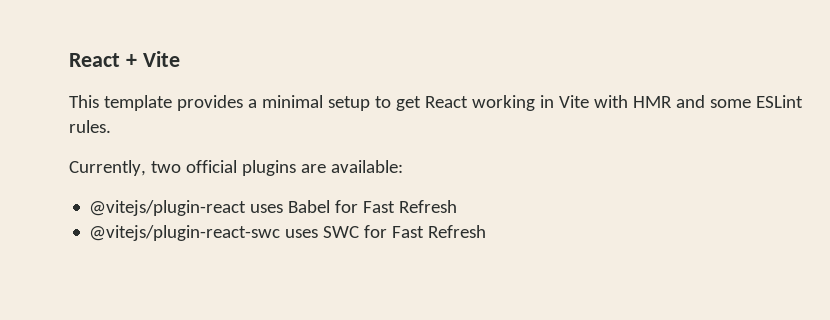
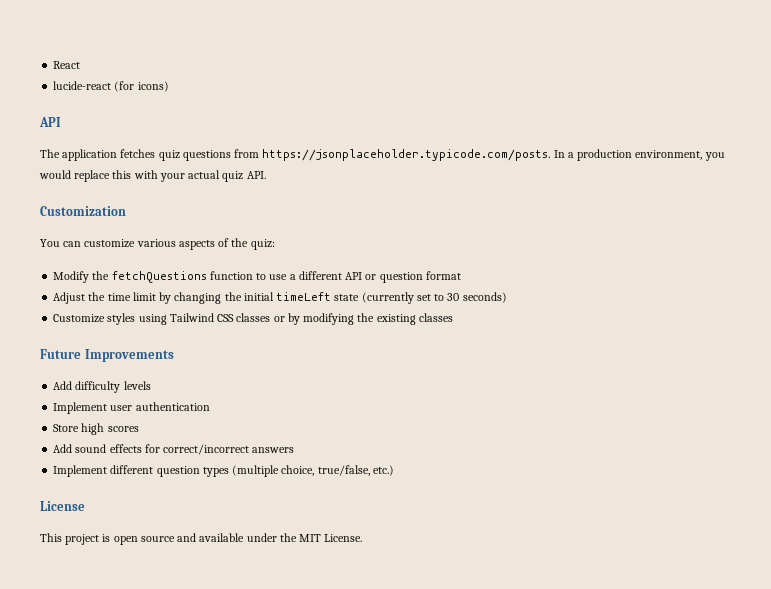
[69,51,180,67] [69,95,803,111] [69,120,111,133] [69,160,403,176] [89,200,458,216] [89,225,487,241] React + Vite // This template provides a minimal setup to get React working in Vite with HMR and some ESLint rules. // Currently, two official plugins are available: // @vitejs/plugin-react uses Babel for Fast Refresh // @vitejs/plugin-react-swc uses SWC for Fast Refresh -> [53,61,81,69] [53,81,169,92] [39,117,61,127] [40,149,725,161] [39,170,266,182] [40,206,126,216] [40,238,275,250] [53,271,461,283] [53,292,507,304] [53,313,453,325] [40,349,174,362] [53,381,151,393] [53,402,210,414] [53,423,139,435] [53,444,295,455] [53,465,394,477] [40,501,85,511] [40,533,363,545] React // lucide-react (for icons) // API // The application fetches quiz questions from https://jsonplaceholder.typicode.com/posts. In a production environment, you would replace this with your actual quiz API. // Customization // You can customize various aspects of the quiz: // Modify the fetchQuestions function to use a different API or question format // Adjust the time limit by changing the initial timeLeft state (currently set to 30 seconds) // Customize styles using Tailwind CSS classes or by modifying the existing classes // Future Improvements // Add difficulty levels // Implement user authentication // Store high scores // Add sound effects for correct/incorrect answers // Implement different question types (multiple choice, true/false, etc.) // License // This project is open source and available under the MIT License.

